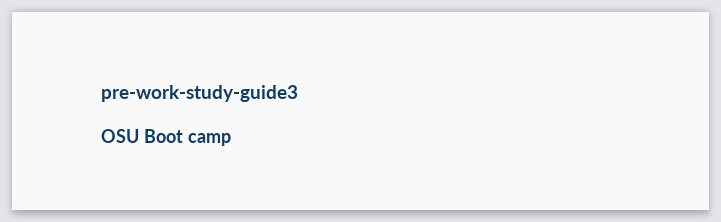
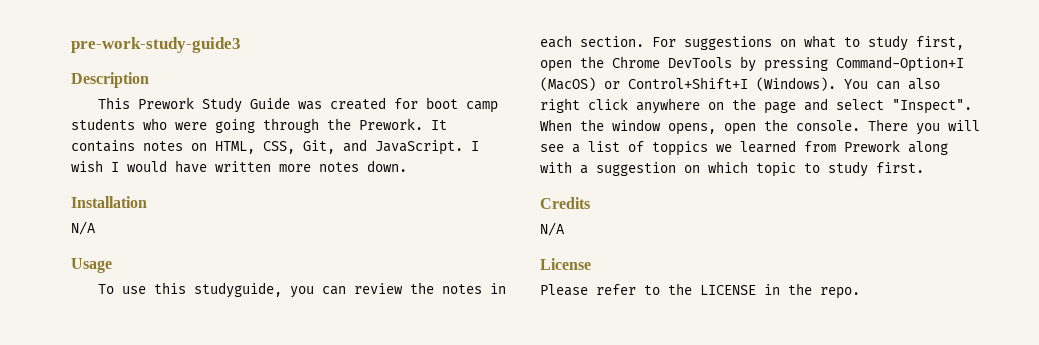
[101,129,231,146] OSU Boot camp -> [71,72,149,88] [98,97,499,113] [71,118,447,133] [71,139,479,155] [71,160,407,173] [71,196,147,208] [71,221,96,235] [71,258,112,273] [98,282,507,298] [540,35,964,51] [540,56,964,72] [540,77,940,91] [540,98,972,114] [540,119,980,135] [540,140,948,156] [540,161,924,177] [540,197,590,209] [540,222,565,236] [540,258,591,270] [540,283,860,299] Description // This Prework Study Guide was created for boot camp students who were going through the Prework. It contains notes on HTML, CSS, Git, and JavaScript. I wish I would have written more notes down. // Installation // N/A // Usage // To use this studyguide, you can review the notes in each section. For suggestions on what to study first, open the Chrome DevTools by pressing Command-Option+I (MacOS) or Control+Shift+I (Windows). You can also right click anywhere on the page and select "Inspect". When the window opens, open the console. There you will see a list of toppics we learned from Prework along with a suggestion on which topic to study first. // Credits // N/A // License // Please refer to the LICENSE in the repo.

